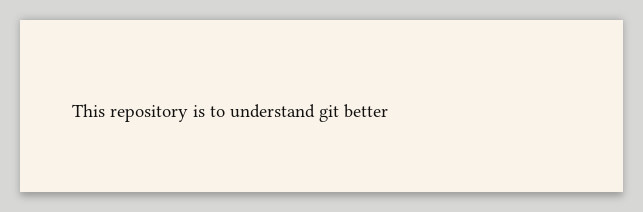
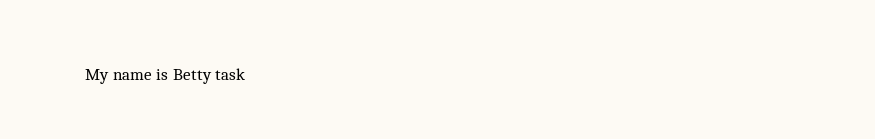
[72,104,388,122] This repository is to understand git better -> [85,68,246,84] My name is Betty task

